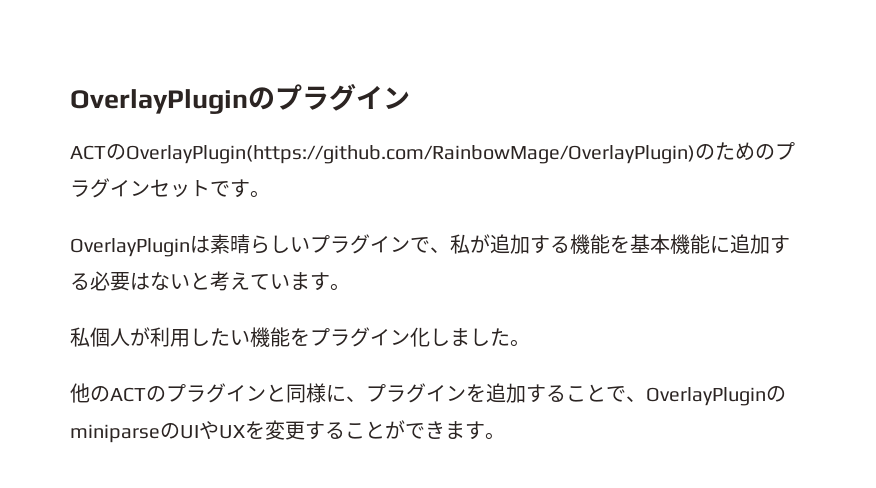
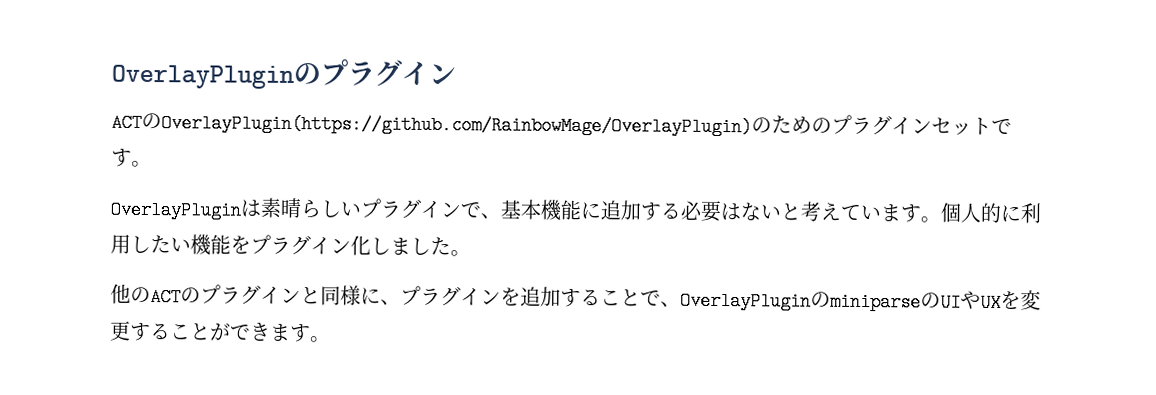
[450,234,630,254] 私が追加する機能を -> (501, 216) none
[70,327,150,347] // 私個人が -> [940,202,1021,223] 個人的に

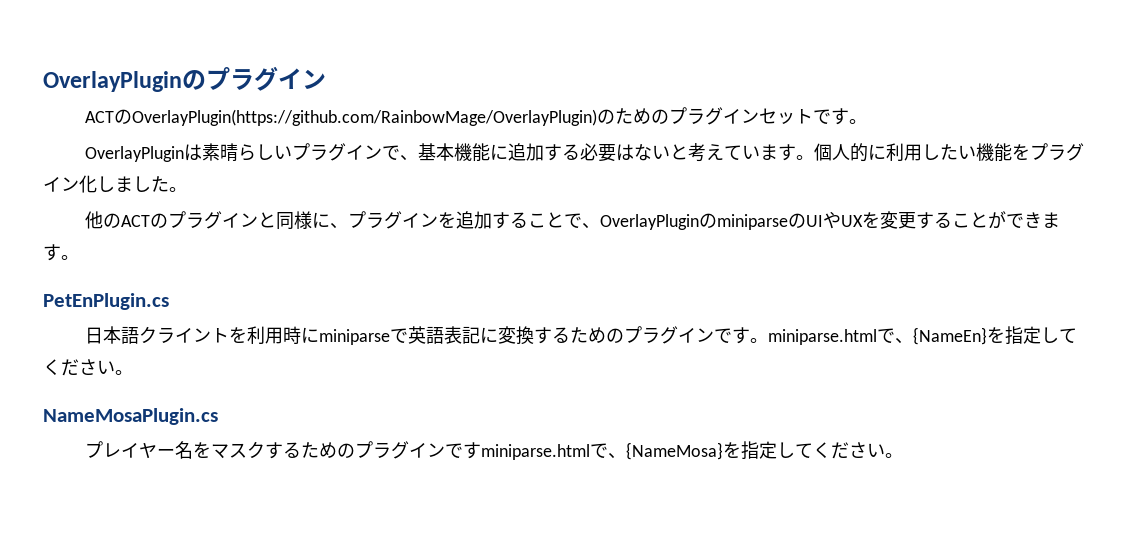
(331, 339) none -> [43,293,169,310] [85,326,1078,345] [43,359,133,376] [43,408,218,425] [85,441,904,460] // PetEnPlugin.cs // 日本語クライントを利用時にminiparseで英語表記に変換するためのプラグインです。miniparse.htmlで、{NameEn}を指定してください。 // NameMosaPlugin.cs // プレイヤー名をマスクするためのプラグインですminiparse.htmlで、{NameMosa}を指定してください。

